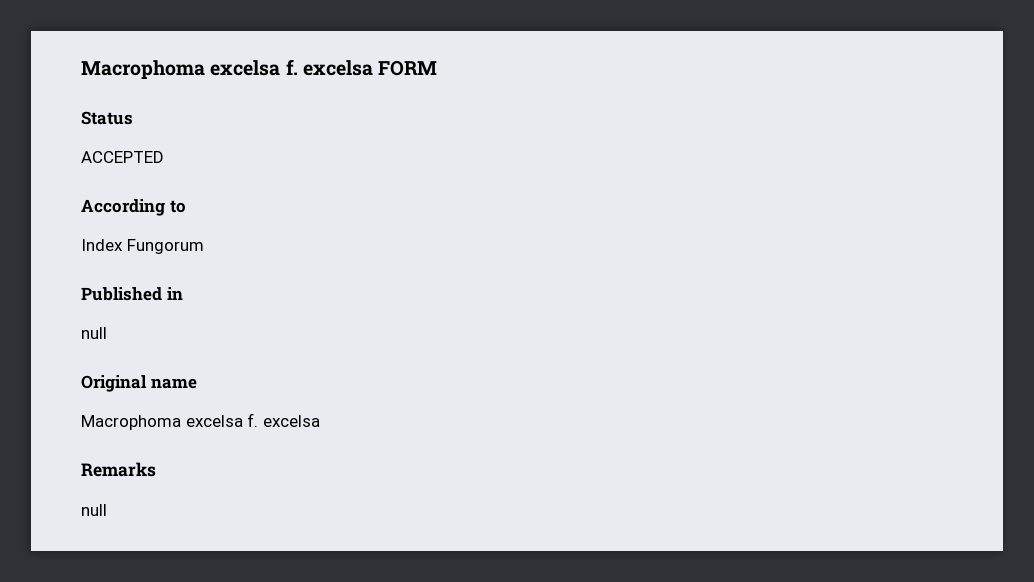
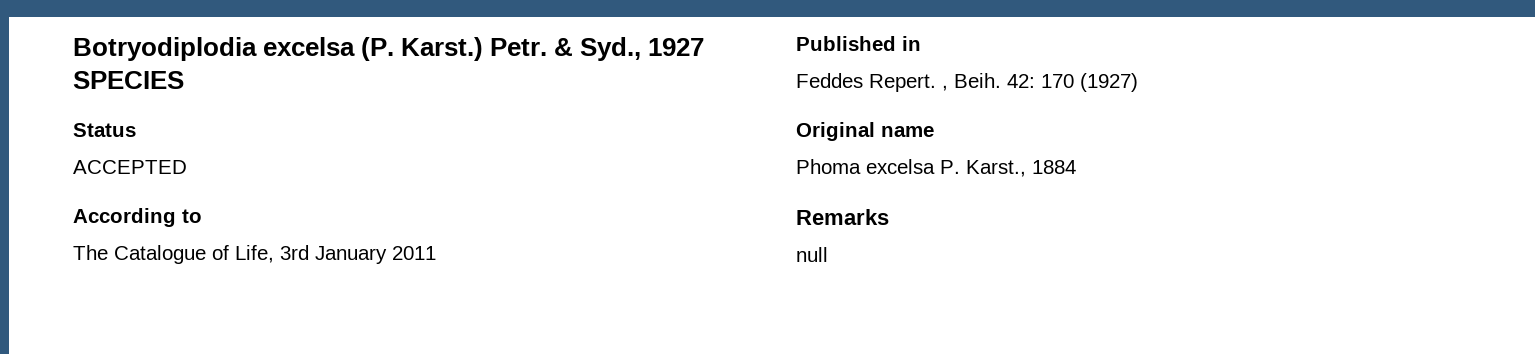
[81,59,438,79] [81,111,133,125] [81,151,164,163] [81,199,186,216] [81,239,204,254] [81,287,183,301] [81,327,107,339] [81,375,197,392] [81,413,320,430] Macrophoma excelsa f. excelsa FORM // Status // ACCEPTED // According to // Index Fungorum // Published in // null // Original name // Macrophoma excelsa f. excelsa -> [73,37,705,61] [73,71,184,89] [73,123,136,137] [73,160,187,174] [73,208,202,227] [73,245,436,264] [796,36,921,51] [796,73,1138,92] [796,122,934,141] [796,159,1076,177] Botryodiplodia excelsa (P. Karst.) Petr. & Syd., 1927 SPECIES // Status // ACCEPTED // According to // The Catalogue of Life, 3rd January 2011 // Published in // Feddes Repert. , Beih. 42: 170 (1927) // Original name // Phoma excelsa P. Karst., 1884

